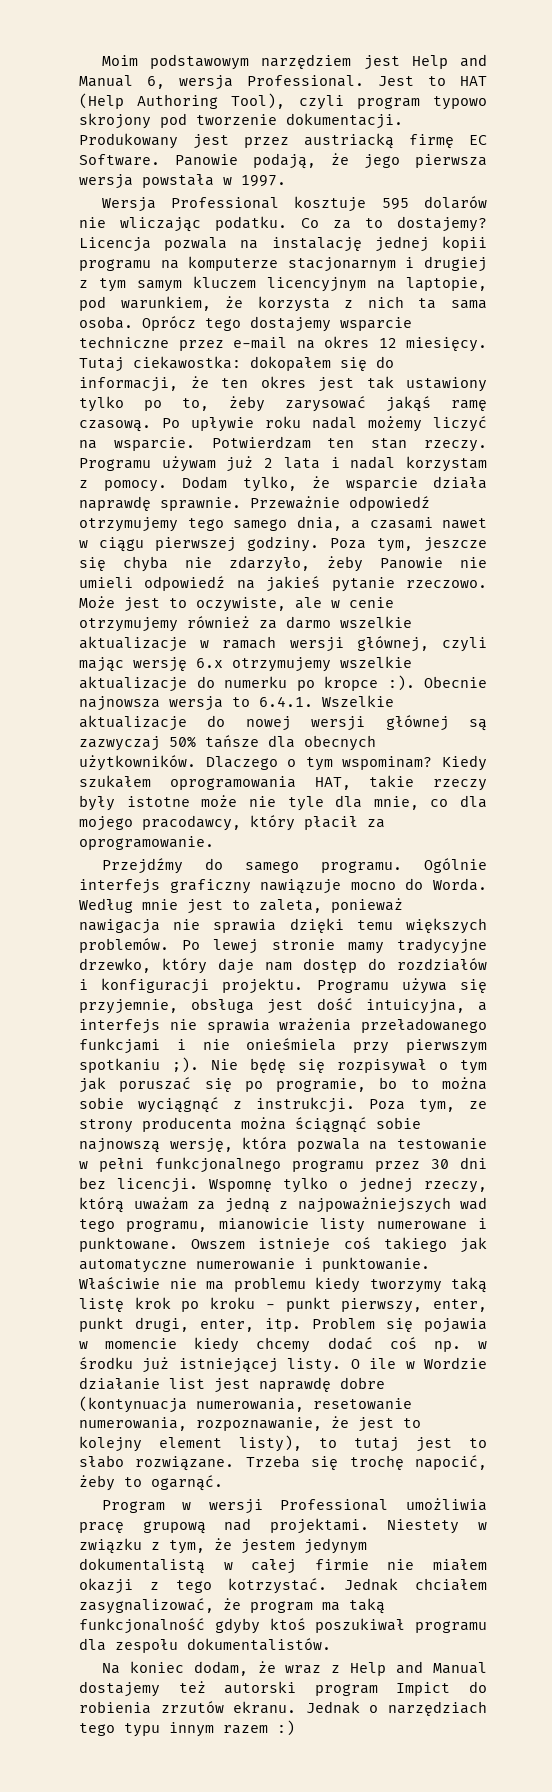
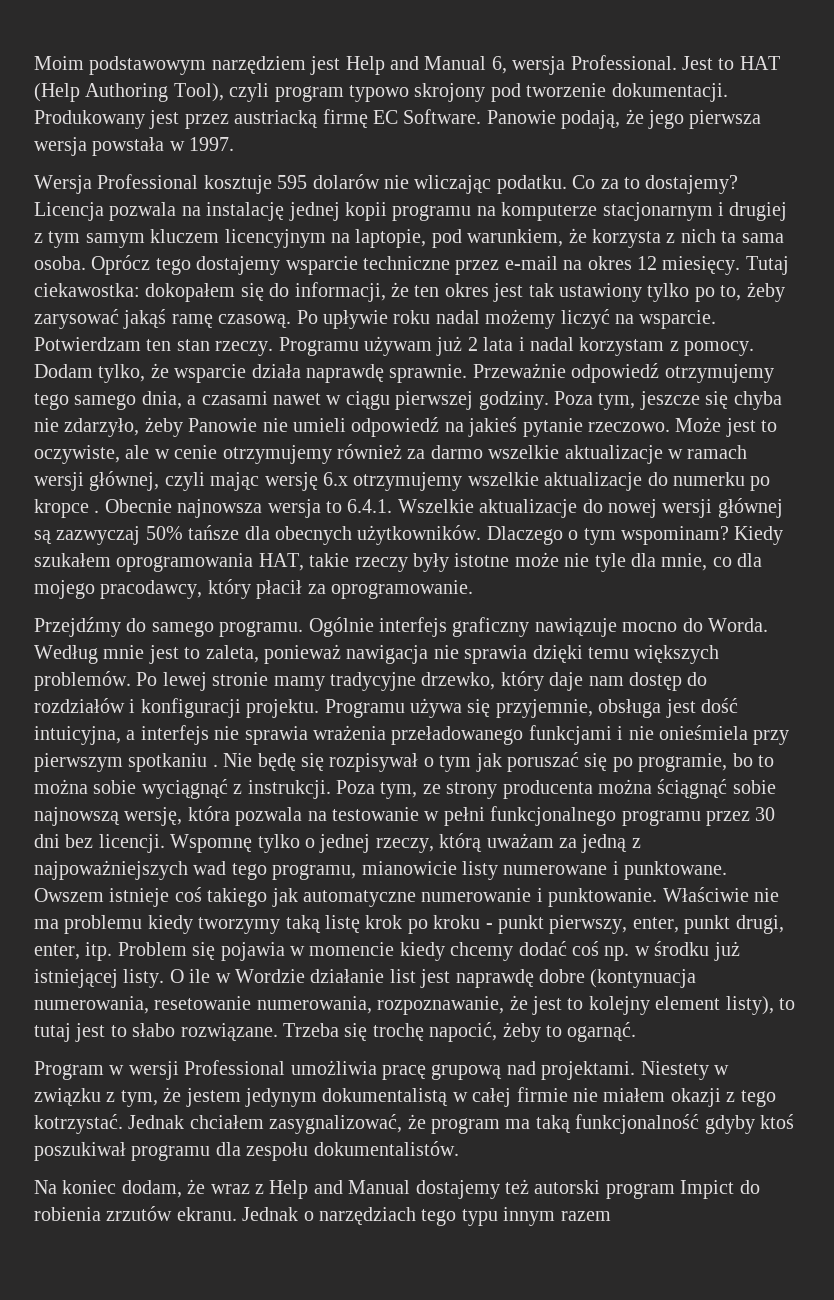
[387,675,415,691] :). -> [94,510,100,513] .
[172,1057,199,1073] ;). -> [212,764,218,767] .
[277,1720,295,1736] :) -> (611, 1216) none

